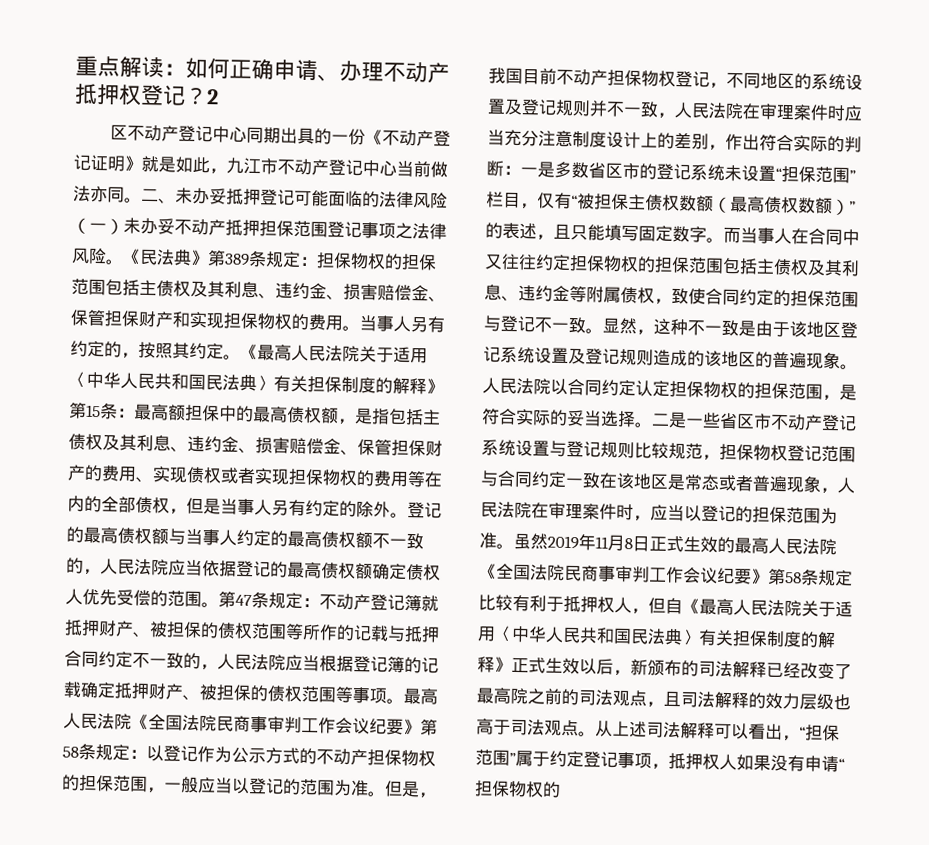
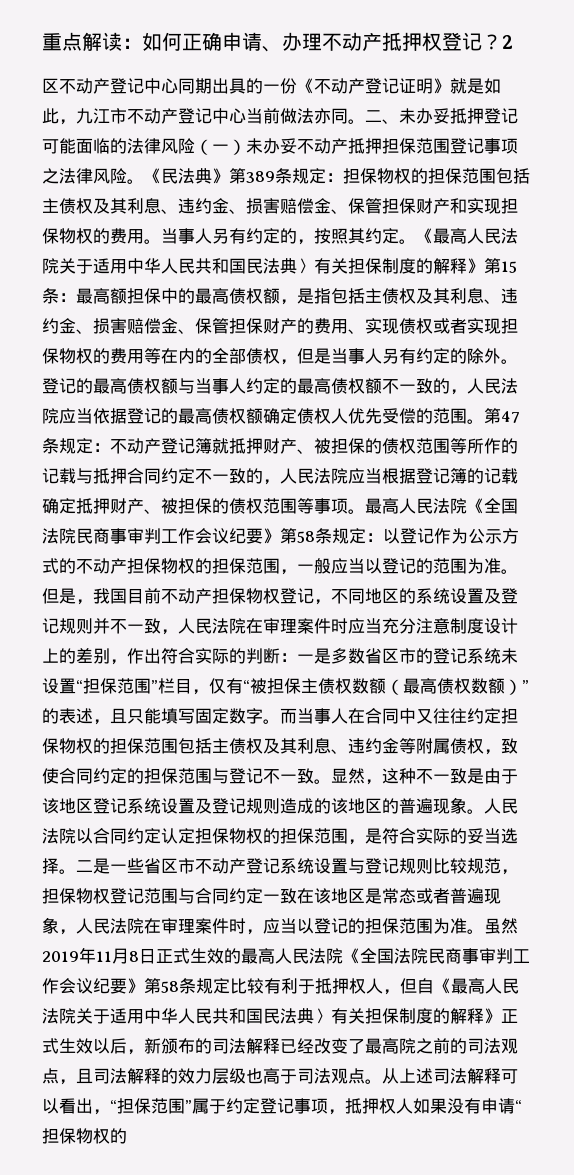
[69,371,87,388] 〈 -> (127, 266) none
[494,625,513,642] 〈 -> (144, 1016) none

